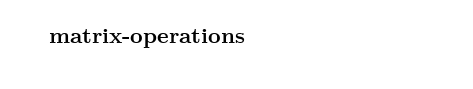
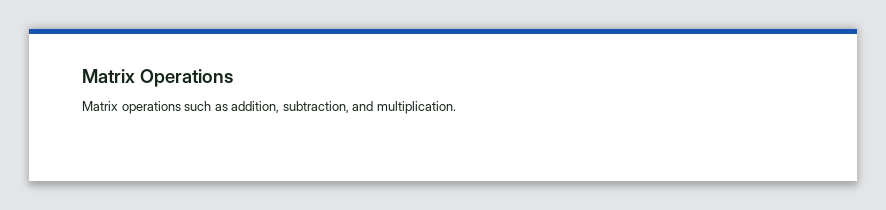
[49,29,245,48] matrix-operations -> [82,69,233,87] [82,101,456,114] Matrix Operations // Matrix operations such as addition, subtraction, and multiplication.

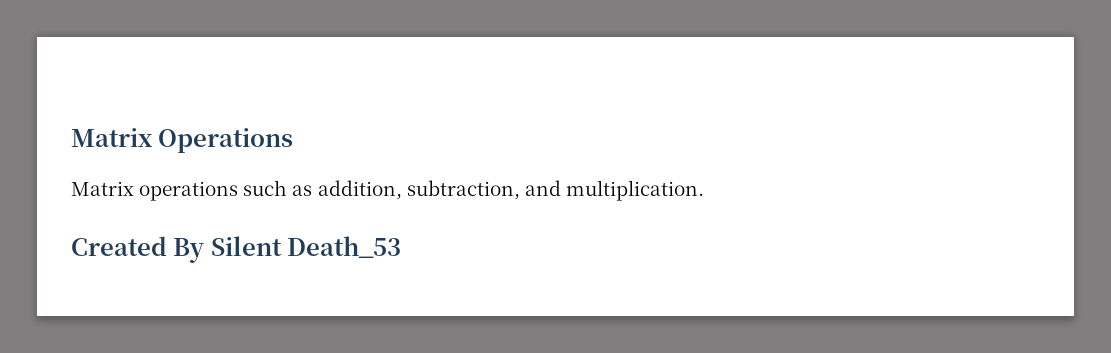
(456, 107) none -> [71,236,402,263] // Created By Silent Death_53

